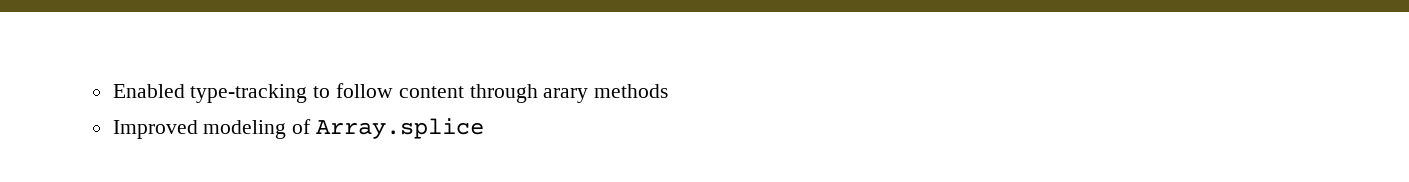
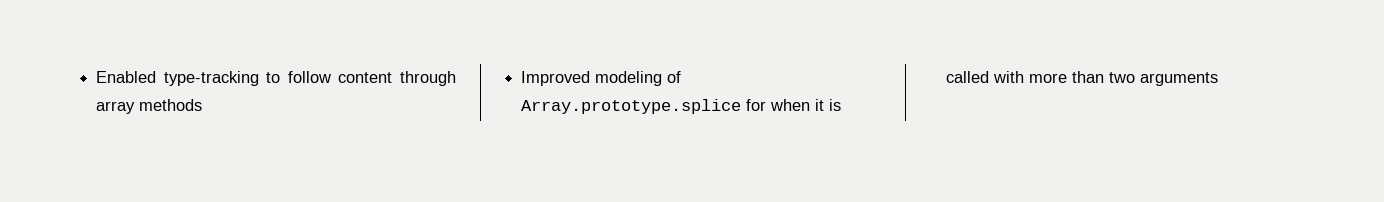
[543,88,589,103] arary -> [96,101,136,114] array
[316,118,485,139] Array.splice -> [521,99,842,114] [946,71,1219,86] Array.prototype.splice for when it is called with more than two arguments

